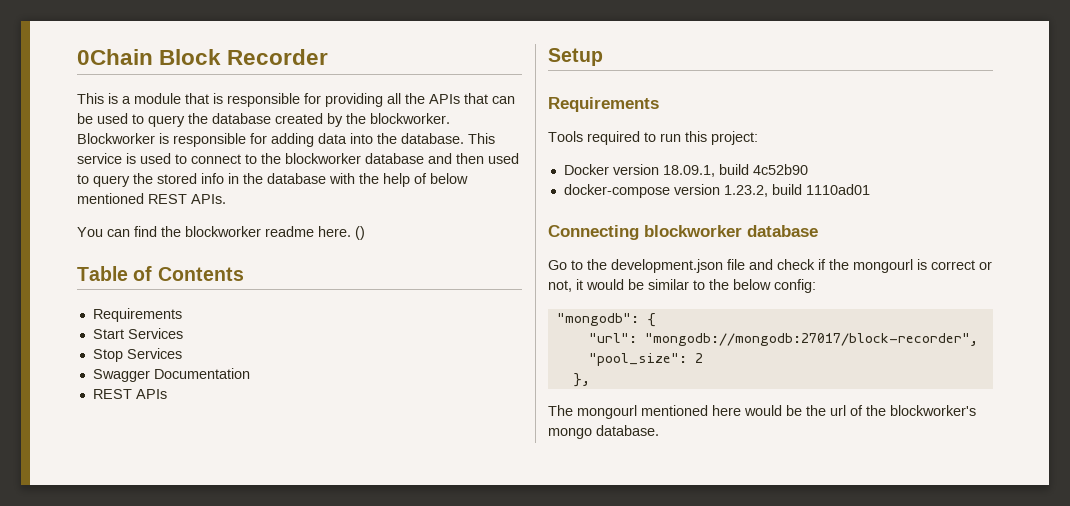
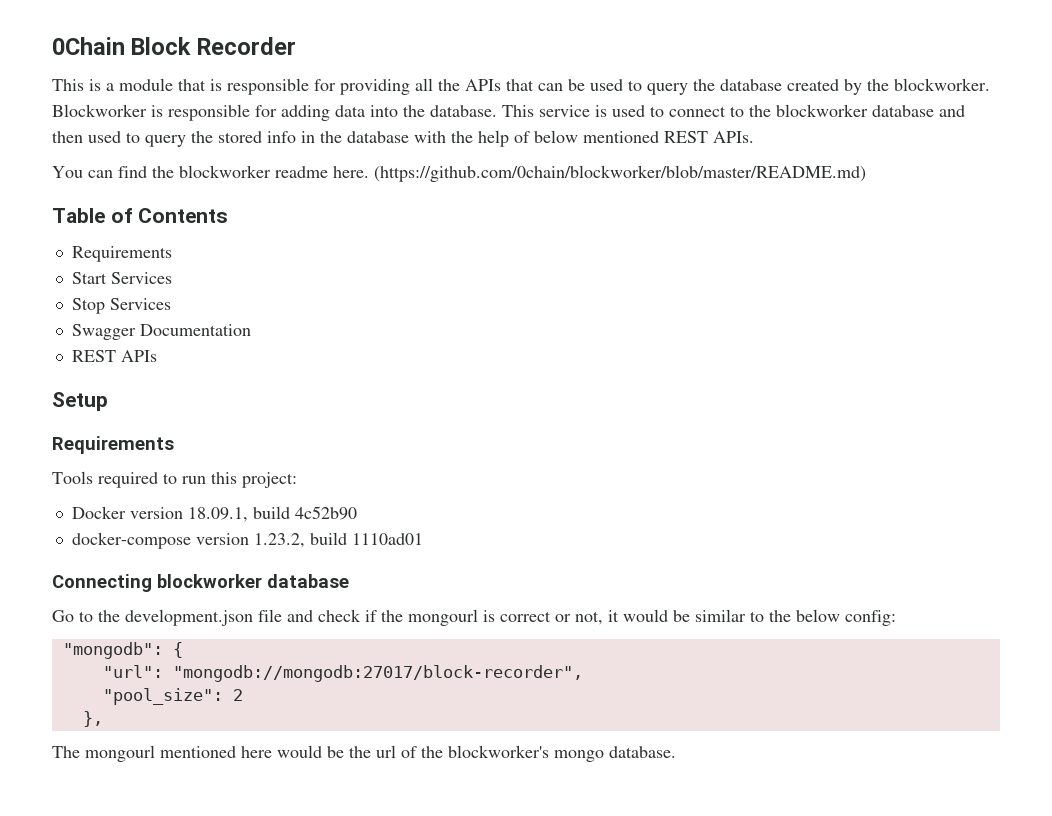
[355,226,365,240] () -> [374,165,866,182] (https://github.com/0chain/blockworker/blob/master/README.md)

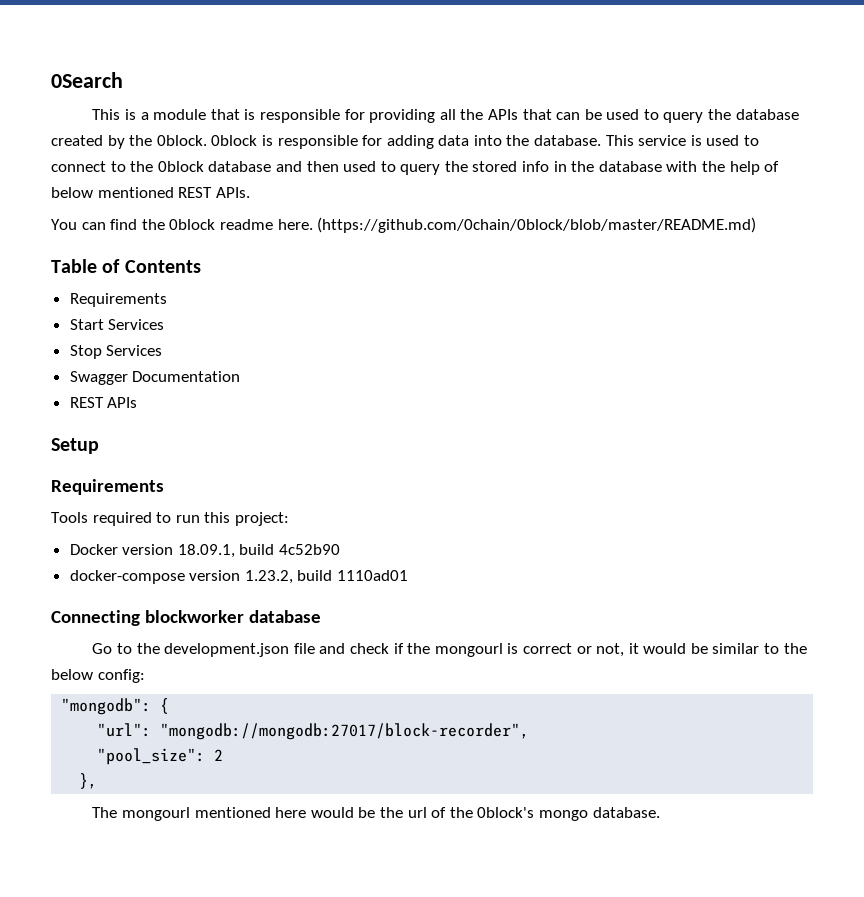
[52,37,296,55] 0Chain Block Recorder -> [51,72,123,88] 0Search
[894,78,990,91] [52,104,147,117] blockworker. Blockworker -> [156,135,258,146] 0block. 0block
[776,104,868,117] blockworker -> [157,161,204,172] 0block
[179,165,271,178] blockworker -> [169,219,216,230] 0block
[374,165,866,182] (https://github.com/0chain/blockworker/blob/master/README.md) -> [317,217,757,233] (https://github.com/0chain/0block/blob/master/README.md)
[448,745,549,758] blockworker's -> [477,807,535,818] 0block's

